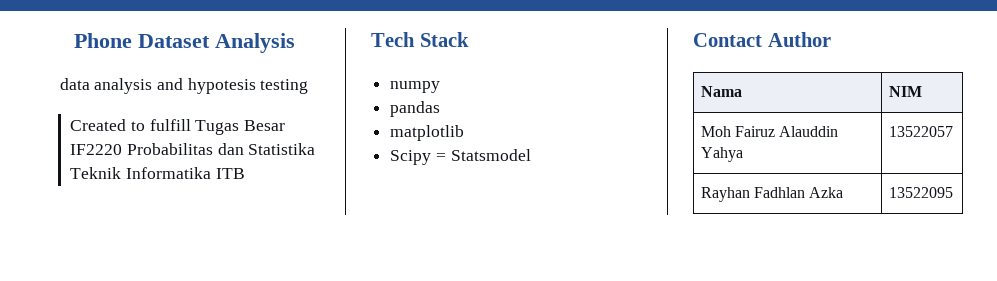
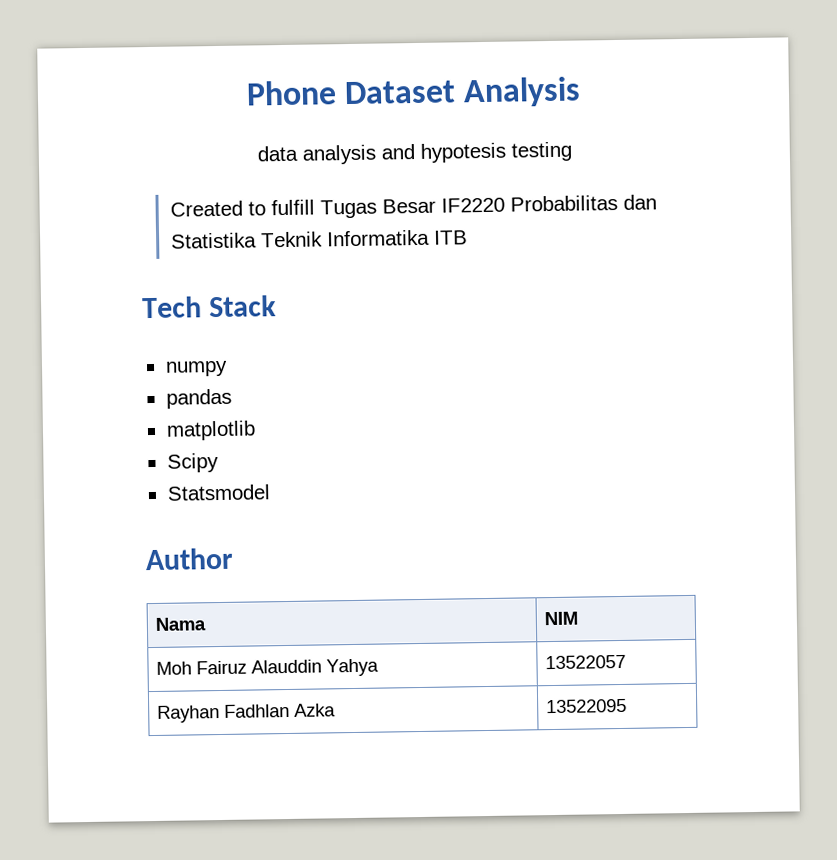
[435,153,446,161] = -> (219, 463) //
[693,33,762,47] Contact -> (271, 492) none

